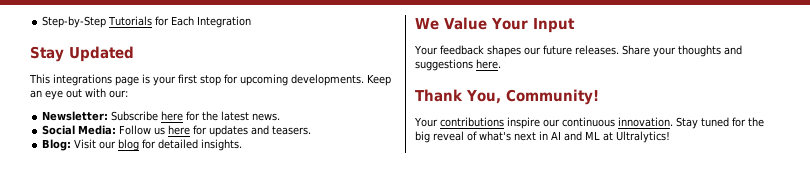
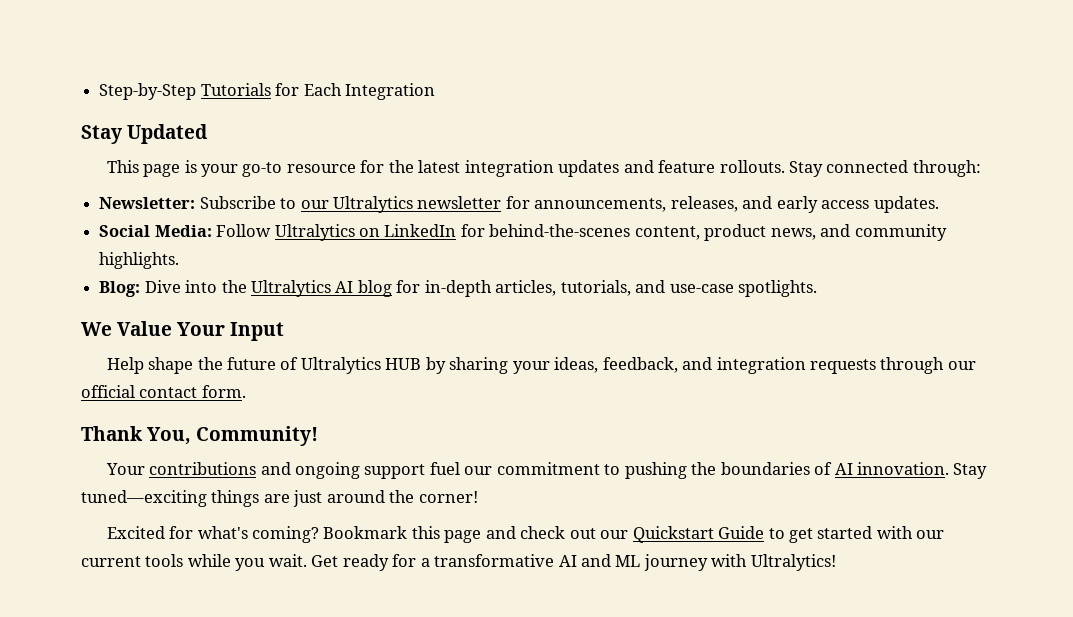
[53,74,112,86] integrations -> (139, 166) none
[178,74,391,86] [30,88,128,100] [42,111,281,121] [42,125,312,137] [42,139,243,151] [415,17,575,33] [414,45,742,57] [415,59,501,71] first stop for upcoming developments. Keep an eye out with our: // Newsletter: Subscribe here for the latest news. // Social Media: Follow us here for updates and teasers. // Blog: Visit our blog for detailed insights. // We Value Your Input // Your feedback shapes our future releases. Share your thoughts and suggestions here. -> [242,160,981,177] [99,196,939,213] [99,224,947,241] [99,252,180,269] [99,280,818,297] [81,321,285,341] [106,357,976,374] [81,385,246,398] go-to resource for the latest integration updates and feature rollouts. Stay connected through: // Newsletter: Subscribe to our Ultralytics newsletter for announcements, releases, and early access updates. // Social Media: Follow Ultralytics on LinkedIn for behind-the-scenes content, product news, and community highlights. // Blog: Dive into the Ultralytics AI blog for in-depth articles, tutorials, and use-case spotlights. // We Value Your Input // Help shape the future of Ultralytics HUB by sharing your ideas, feedback, and integration requests through our official contact form.
[506,117,764,129] [415,131,548,143] inspire our continuous innovation. Stay tuned for the big reveal of what's next in -> [260,462,988,479] [81,490,478,507] [106,526,945,543] [81,554,555,571] and ongoing support fuel our commitment to pushing the boundaries of AI innovation. Stay tuned—exciting things are just around the corner! // Excited for what's coming? Bookmark this page and check out our Quickstart Guide to get started with our current tools while you wait. Get ready for a transformative
[603,132,613,141] at -> [643,554,748,571] journey with

